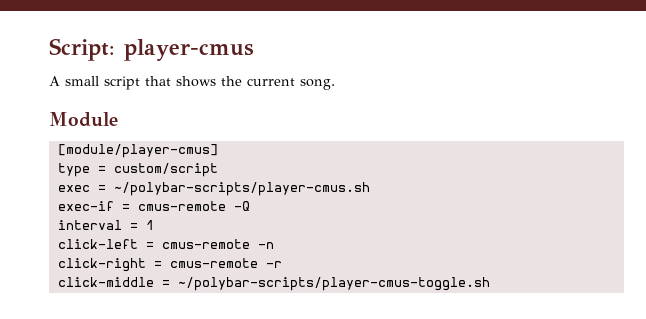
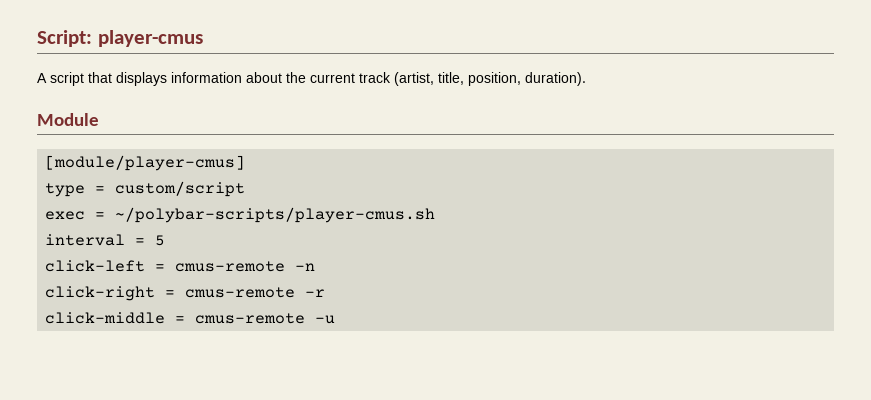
[65,76,99,86] small -> (47, 78) none
[176,76,335,90] shows the current song. -> [116,72,586,86] displays information about the current track (artist, title, position, duration).
[57,201,250,211] // exec-if = cmus-remote -Q -> (436, 215) none
[145,220,154,230] 1 -> [155,235,166,246] 5
[177,277,490,291] ~/polybar-scripts/player-cmus-toggle.sh -> [195,313,336,324] cmus-remote -u

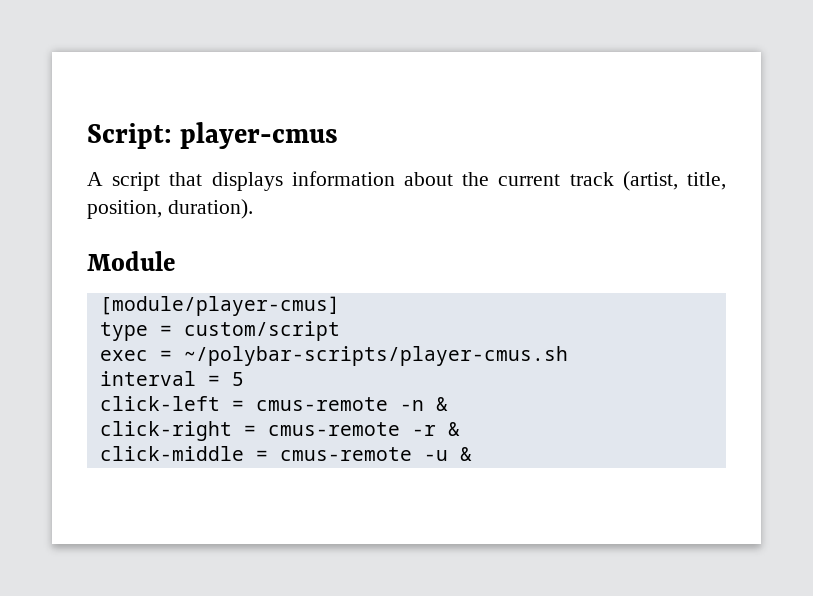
(316, 267) none -> [435,397,448,411] &
(326, 293) none -> [447,422,460,436] &
(336, 319) none -> [459,447,472,461] &

